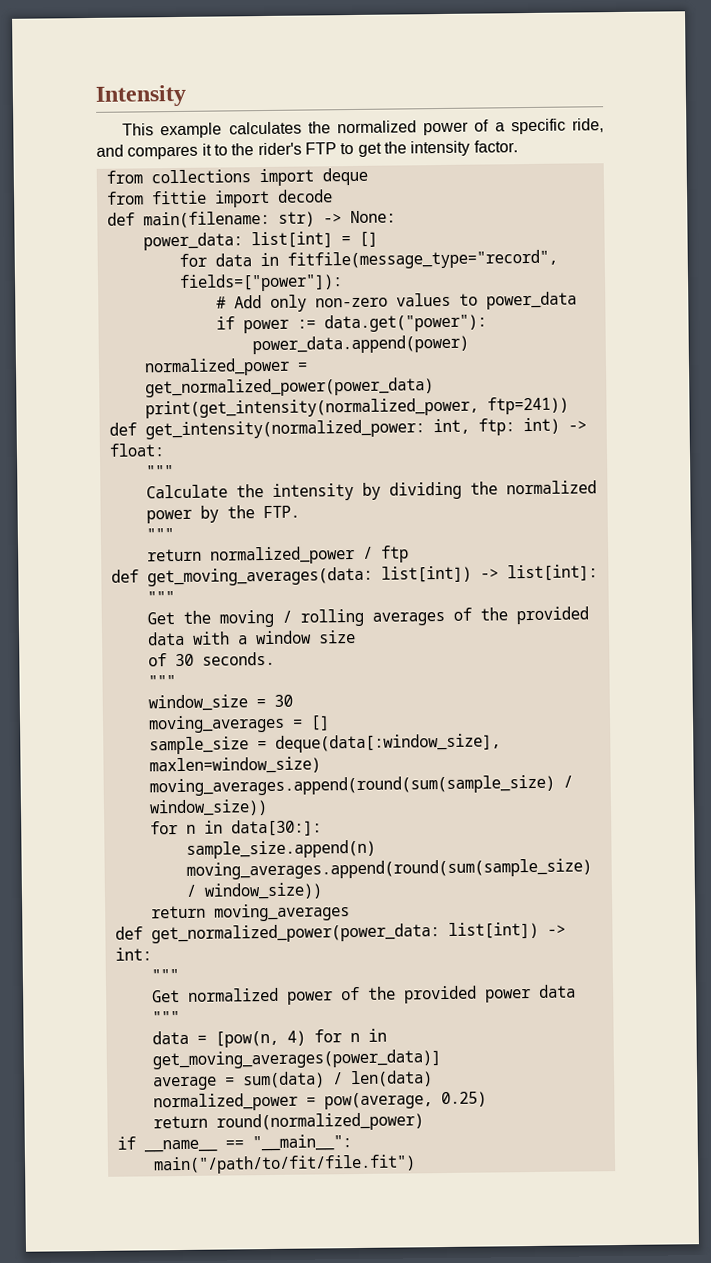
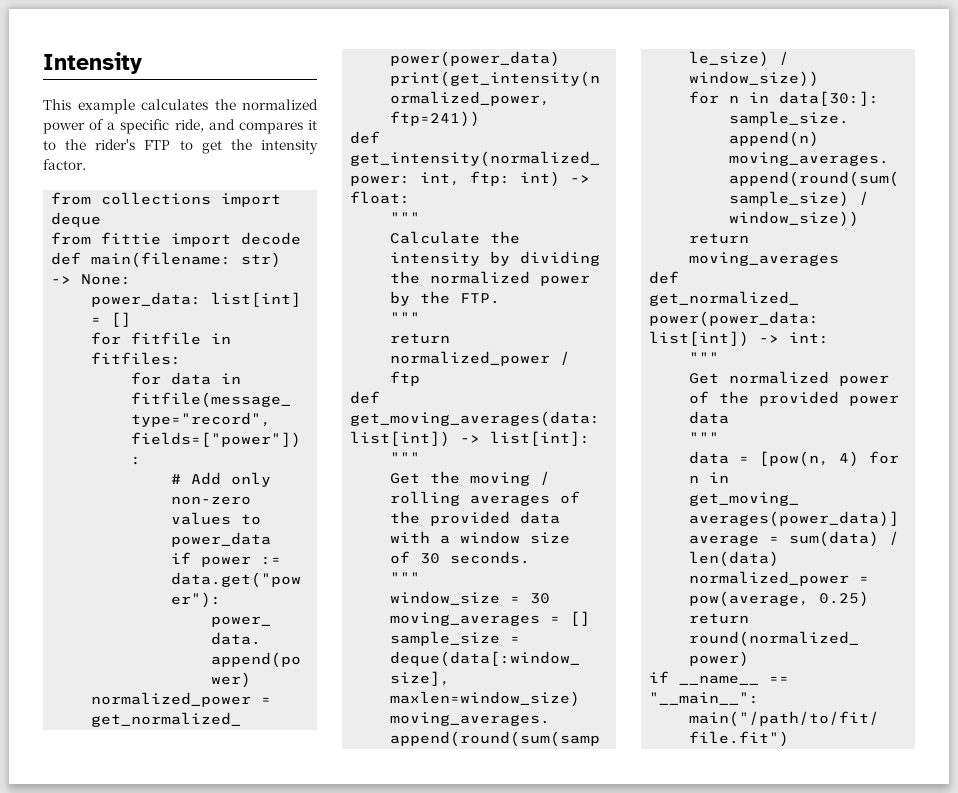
(378, 239) none -> [91,332,232,345] [91,352,182,365] // for fitfile in fitfiles:

